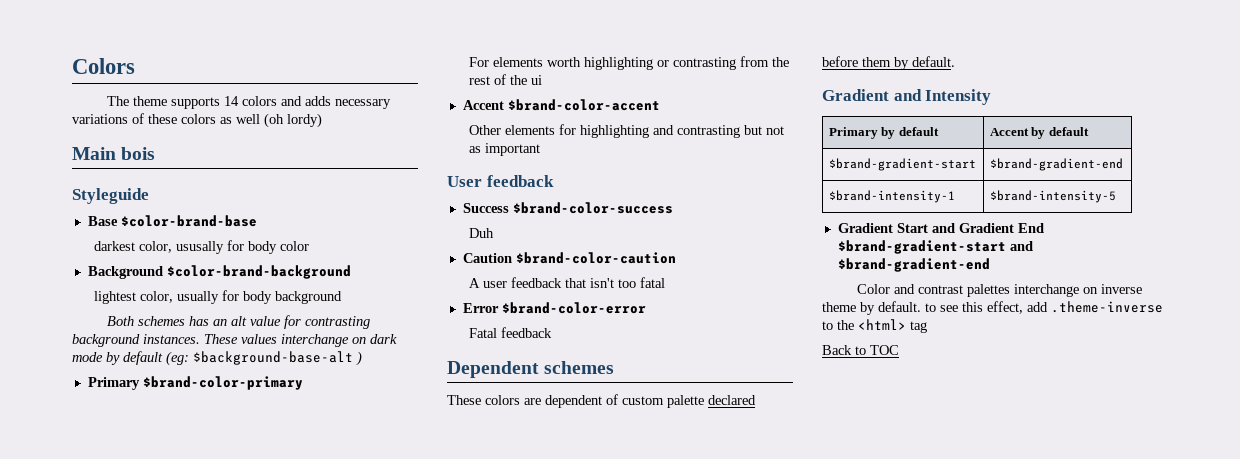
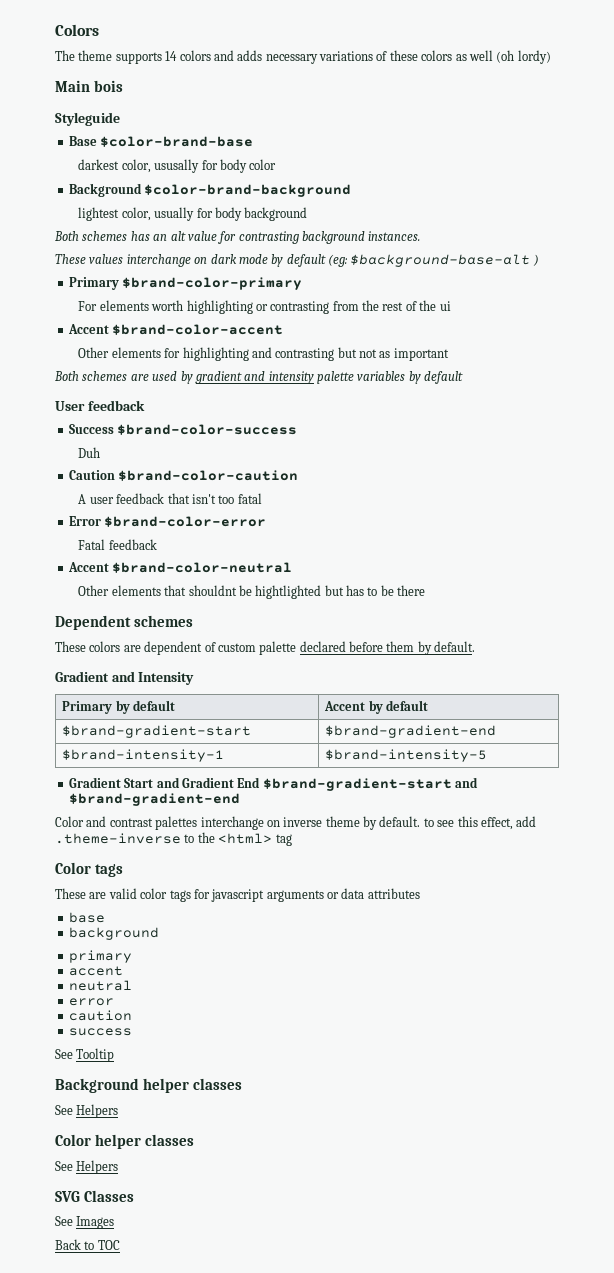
(200, 339) none -> (421, 236) //
(541, 149) none -> [54,371,464,384] // Both schemes are used by gradient and intensity palette variables by default
(553, 332) none -> [67,562,293,573] [78,585,426,599] // Accent $brand-color-neutral // Other elements that shouldnt be hightlighted but has to be there
(927, 327) none -> [55,862,123,877] [55,888,420,902] [68,912,105,923] [68,927,159,940] [68,950,132,963] [68,966,123,976] [68,980,132,991] [68,998,114,1006] [68,1010,132,1021] [68,1028,132,1036] [55,1048,115,1062] [55,1078,242,1093] [55,1104,119,1118] [55,1134,194,1149] [55,1160,119,1174] [55,1190,134,1202] [55,1216,115,1229] // Color tags // These are valid color tags for javascript arguments or data attributes // base // background // primary // accent // neutral // error // caution // success // See Tooltip // Background helper classes // See Helpers // Color helper classes // See Helpers // SVG Classes // See Images

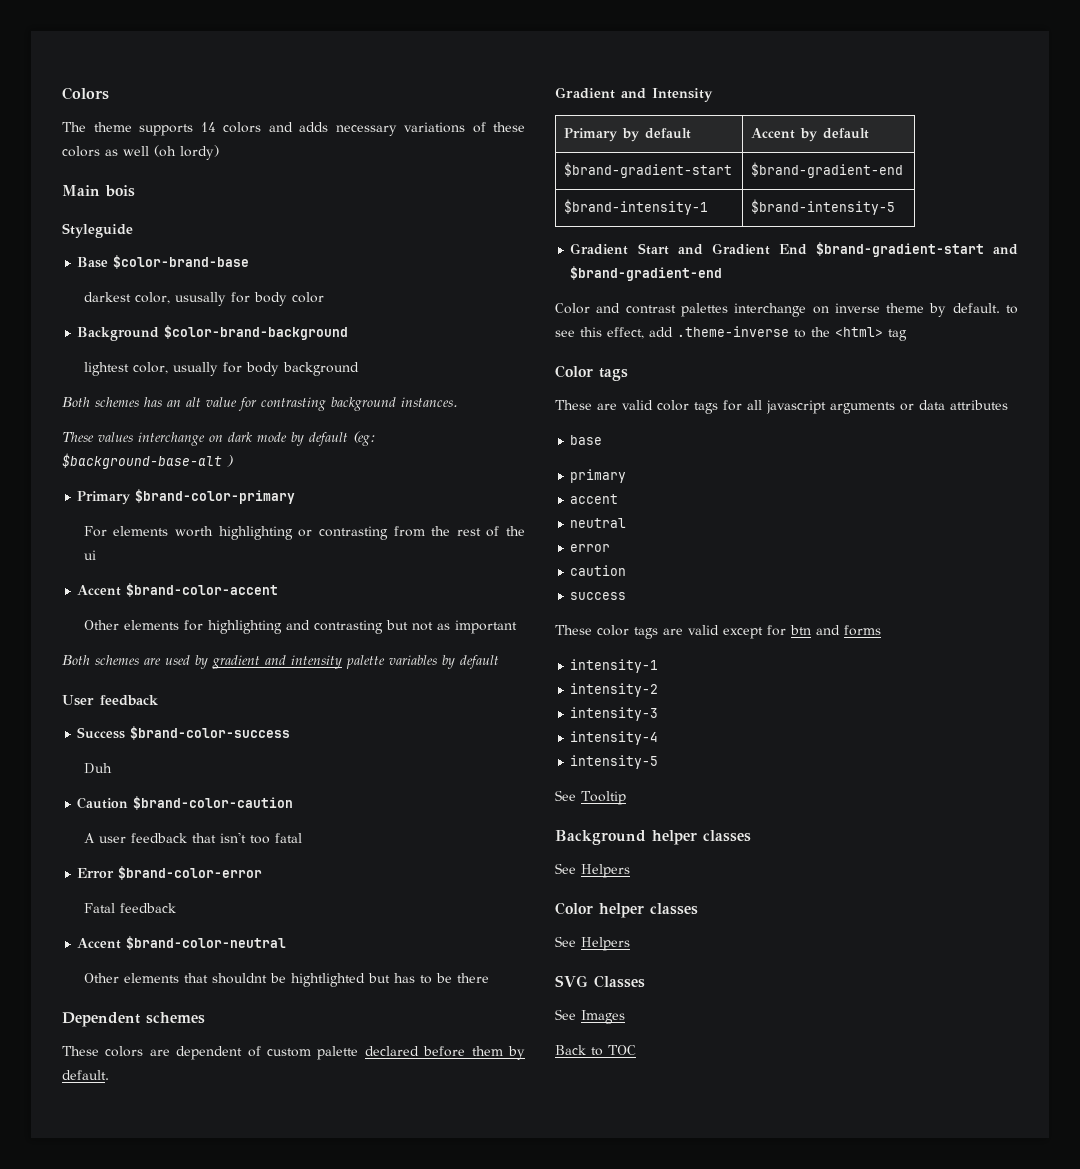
(210, 894) none -> [747,400,762,410] all
[68,927,159,940] // background -> (603, 440) none
(132, 1032) none -> [555,625,881,639] [570,659,659,673] [570,683,659,697] [570,707,659,721] [570,731,659,745] [570,755,659,769] // These color tags are valid except for btn and forms // intensity-1 // intensity-2 // intensity-3 // intensity-4 // intensity-5

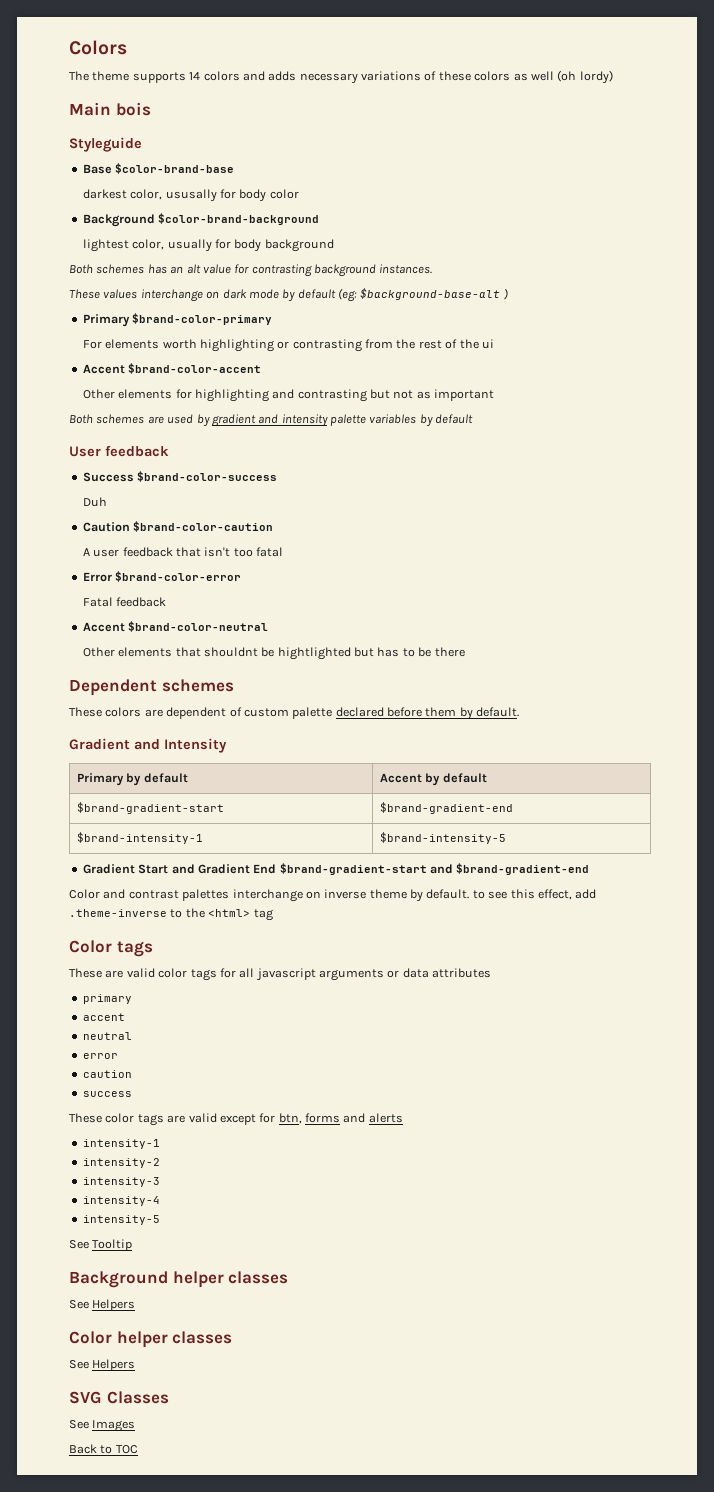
[570,435,603,445] // base -> (492, 973) none
[790,625,881,636] btn and forms -> [278,1113,403,1124] btn, forms and alerts

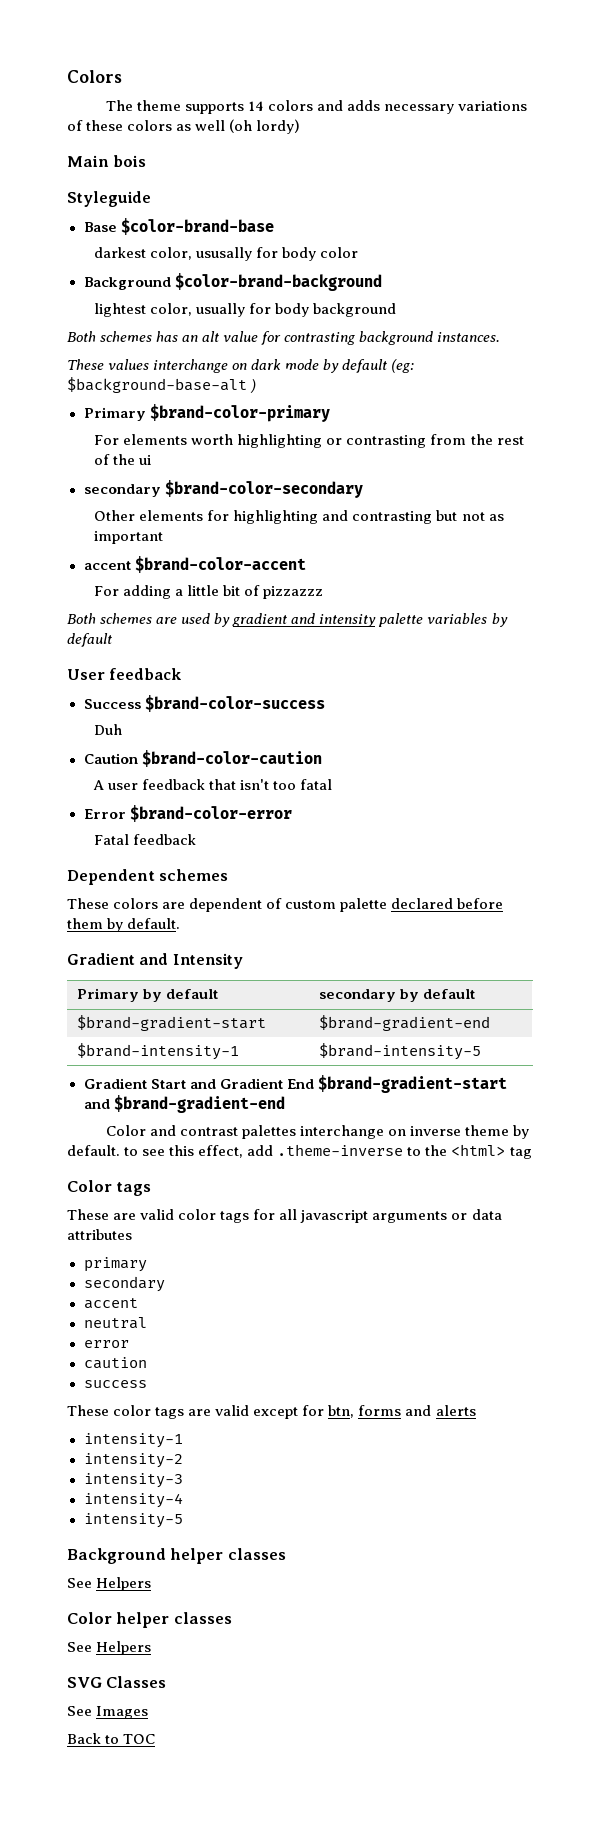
[82,363,262,374] Accent $brand-color-accent -> [83,480,363,498] secondary $brand-color-secondary
(495, 395) none -> [83,556,306,573] [94,585,324,599] // accent $brand-color-accent // For adding a little bit of pizzazzz
[82,621,269,632] [82,647,465,660] // Accent $brand-color-neutral // Other elements that shouldnt be hightlighted but has to be there -> (197, 839) none
[379,773,422,783] Accent -> [319,989,397,1002] secondary
(132, 999) none -> [83,1276,165,1292] // secondary
[69,1239,133,1251] // See Tooltip -> (183, 1520) none

